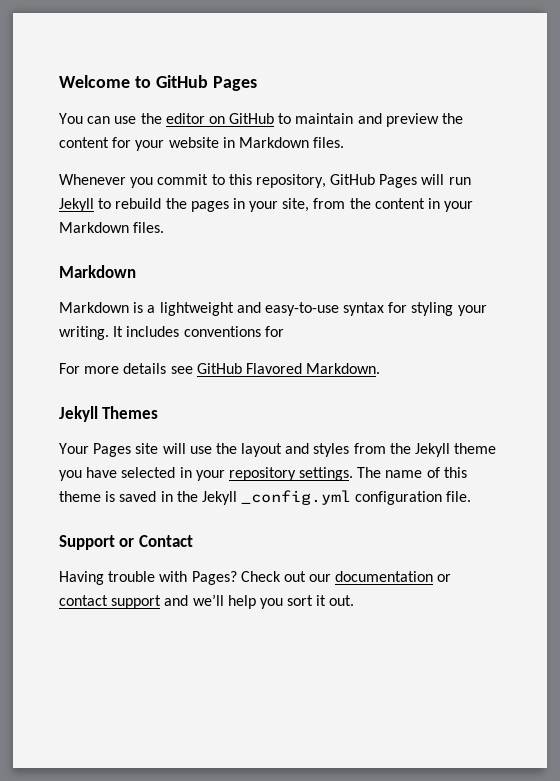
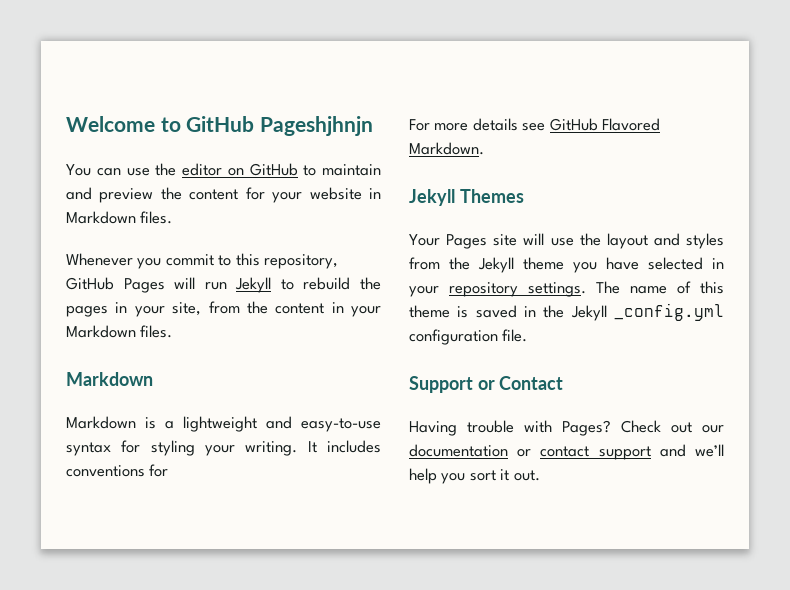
[212,76,257,91] Pages -> [259,116,373,136] Pageshjhnjn

